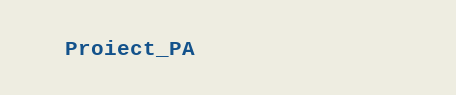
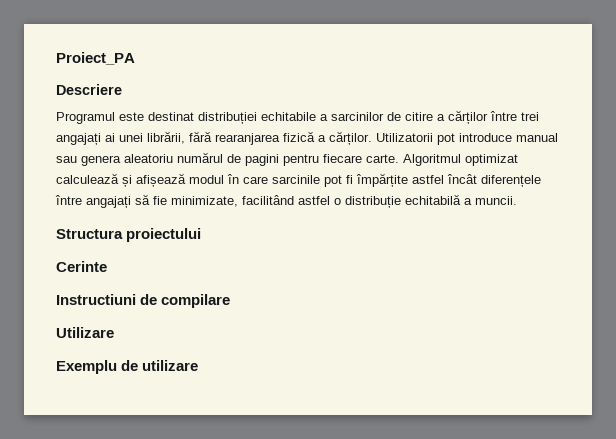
(195, 48) none -> [56,84,122,95] [56,110,539,124] [56,131,558,145] [56,152,518,166] [56,173,541,187] [55,194,517,208] [56,228,202,242] [56,261,107,272] [56,294,231,308] [56,327,114,338] [56,360,199,374] // Descriere // Programul este destinat distribuției echitabile a sarcinilor de citire a cărților între trei angajați ai unei librării, fără rearanjarea fizică a cărților. Utilizatorii pot introduce manual sau genera aleatoriu numărul de pagini pentru fiecare carte. Algoritmul optimizat calculează și afișează modul în care sarcinile pot fi împărțite astfel încât diferențele între angajați să fie minimizate, facilitând astfel o distribuție echitabilă a muncii. // Structura proiectului // Cerinte // Instructiuni de compilare // Utilizare // Exemplu de utilizare

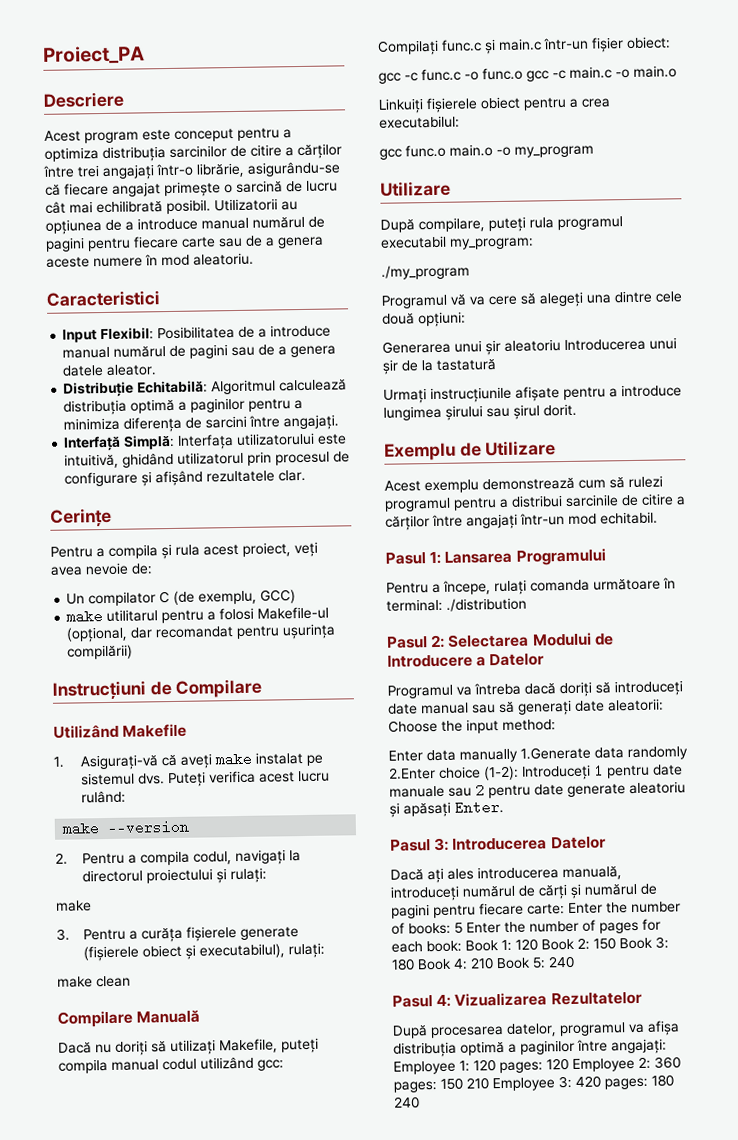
[56,112,328,124] Programul este destinat distribuției echitabile a -> [44,127,292,144] [44,146,166,162] Acest program este conceput pentru a optimiza distribuția
[105,131,558,145] [56,152,518,166] [56,173,541,187] [55,194,517,208] [56,228,202,242] [56,261,107,272] [56,294,231,308] [56,327,114,338] [56,360,199,374] ai unei librării, fără rearanjarea fizică a cărților. Utilizatorii pot introduce manual sau genera aleatoriu numărul de pagini pentru fiecare carte. Algoritmul optimizat calculează și afișează modul în care sarcinile pot fi împărțite astfel încât diferențele între angajați să fie minimizate, facilitând astfel o distribuție echitabilă a muncii. // Structura proiectului // Cerinte // Instructiuni de compilare // Utilizare // Exemplu de utilizare -> [156,161,341,178] [45,180,338,198] [45,198,298,215] [45,216,325,235] [45,235,324,252] [46,252,254,268] [46,290,160,307] [62,324,332,343] [62,344,337,359] [62,364,158,377] [63,379,348,398] [63,397,304,416] [63,414,340,433] [63,432,348,452] [64,451,351,469] [64,469,307,487] [50,507,112,527] [50,541,318,560] [50,562,153,576] [66,589,297,607] [66,606,330,624] [66,623,337,643] [67,644,134,660] [52,678,263,700] [53,723,188,739] [53,751,324,771] [81,770,331,788] [81,790,127,804] [62,819,190,836] [55,849,302,866] [82,867,268,884] [55,900,92,912] [56,926,300,943] [83,942,326,962] [57,975,131,988] [57,1009,201,1028] [58,1037,319,1056] [58,1056,284,1074] [377,36,671,56] [378,65,677,84] [378,96,611,114] [379,115,460,129] [379,144,594,160] [380,180,451,197] [380,216,623,233] [380,235,534,250] [381,264,470,280] [381,290,682,309] [382,311,466,328] [382,337,677,356] [382,359,496,375] [383,384,682,404] [383,403,577,421] [384,440,557,461] [384,475,663,494] [384,493,686,512] [385,511,658,531] [385,548,606,566] [386,577,676,596] [386,597,527,612] [387,632,614,649] [387,653,545,668] [387,680,683,699] [388,698,664,716] [388,719,556,734] [388,746,688,763] [389,763,683,781] [389,781,686,799] [389,799,504,818] [390,836,606,852] [390,866,622,884] [390,883,657,902] [391,901,681,919] [391,918,661,935] [391,936,669,953] [391,955,575,971] [392,991,642,1008] [392,1020,680,1039] [393,1038,667,1058] [393,1056,681,1075] [393,1074,674,1093] [393,1096,420,1109] într-o librărie, asigurându-se că fiecare angajat primește o sarcină de lucru cât mai echilibrată posibil. Utilizatorii au opțiunea de a introduce manual numărul de pagini pentru fiecare carte sau de a genera aceste numere în mod aleatoriu. // Caracteristici // Input Flexibil: Posibilitatea de a introduce manual numărul de pagini sau de a genera datele aleator. // Distribuție Echitabilă: Algoritmul calculează distribuția optimă a paginilor pentru a minimiza diferența de sarcini între angajați. // Interfață Simplă: Interfața utilizatorului este intuitivă, ghidând utilizatorul prin procesul de configurare și afișând rezultatele clar. // Cerințe // Pentru a compila și rula acest proiect, veți avea nevoie de: // Un compilator C (de exemplu, GCC) // make utilitarul pentru a folosi Makefile-ul (opțional, dar recomandat pentru ușurința compilării) // Instrucțiuni de Compilare // Utilizând Makefile // 1. Asigurați-vă că aveți make instalat pe sistemul dvs. Puteți verifica acest lucru rulând: // make --version // 2. Pentru a compila codul, navigați la directorul proiectului și rulați: // make // 3. Pentru a curăța fișierele generate (fișierele obiect și executabilul), rulați: // make clean // Compilare Manuală // Dacă nu doriți să utilizați Makefile, puteți compila manual codul utilizând gcc: // Compilați func.c și main.c într-un fișier obiect: // gcc -c func.c -o func.o gcc -c main.c -o main.o // Linkuiți fișierele obiect pentru a crea executabilul: // gcc func.o main.o -o my_program // Utilizare // După compilare, puteți rula programul executabil my_program: // ./my_program // Programul vă va cere să alegeți una dintre cele două opțiuni: // Generarea unui șir aleatoriu Introducerea unui șir de la tastatură // Urmați instrucțiunile afișate pentru a introduce lungimea șirului sau șirul dorit. // Exemplu de Utilizare // Acest exemplu demonstrează cum să rulezi programul pentru a distribui sarcinile de citire a cărților între angajați într-un mod echitabil. // Pasul 1: Lansarea Programului // Pentru a începe, rulați comanda următoare în terminal: ./distribution // Pasul 2: Selectarea Modului de Introducere a Datelor // Programul va întreba dacă doriți să introduceți date manual sau să generați date aleatorii: Choose the input method: // Enter data manually 1.Generate data randomly 2.Enter choice (1-2): Introduceți 1 pentru date manuale sau 2 pentru date generate aleatoriu și apăsați Enter. // Pasul 3: Introducerea Datelor // Dacă ați ales introducerea manuală, introduceți numărul de cărți și numărul de pagini pentru fiecare carte: Enter the number of books: 5 Enter the number of pages for each book: Book 1: 120 Book 2: 150 Book 3: 180 Book 4: 210 Book 5: 240 // Pasul 4: Vizualizarea Rezultatelor // După procesarea datelor, programul va afișa distribuția optimă a paginilor între angajați: Employee 1: 120 pages: 120 Employee 2: 360 pages: 150 210 Employee 3: 420 pages: 180 240

